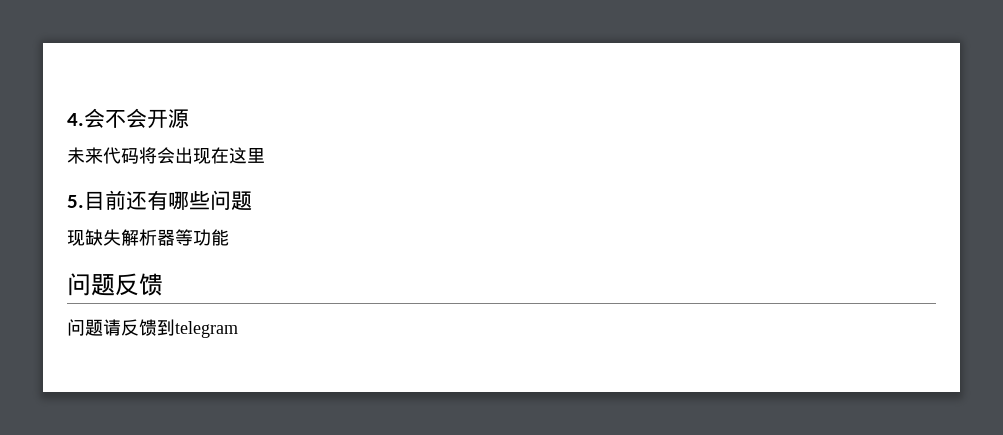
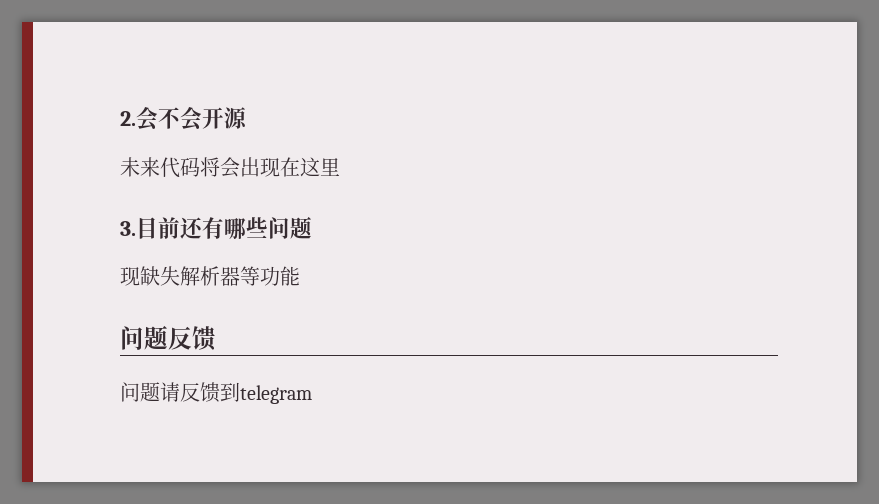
[67,113,84,126] 4. -> [120,111,136,126] 2.
[67,195,84,208] 5. -> [120,221,136,236] 3.

